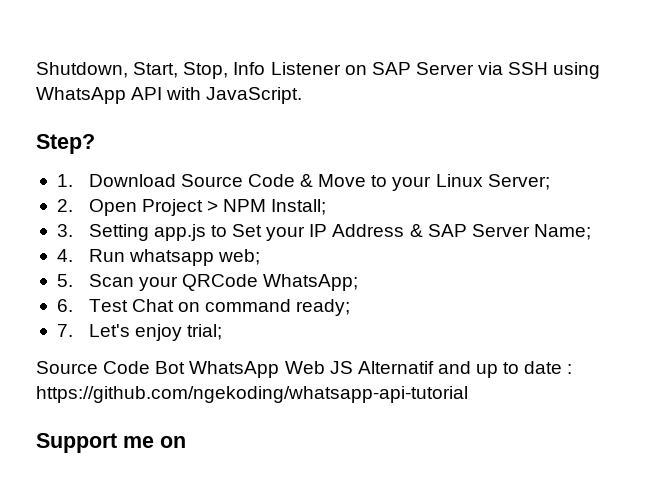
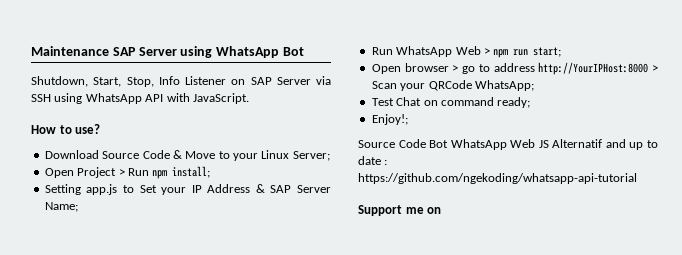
(36, 70) none -> [31,46,304,58] Maintenance SAP Server using WhatsApp Bot //
[36,134,95,154] [56,174,73,187] Step? // 1. -> [31,124,101,134] How to use? //
[56,199,73,212] 2. -> (330, 156) none
[223,199,327,215] [56,224,73,237] NPM Install; // 3. -> [127,166,211,179] Run npm install; //
[56,249,260,266] [56,274,73,287] 4. Run whatsapp web; // 5. -> [371,46,562,58] [371,62,658,75] Run WhatsApp Web > npm run start; // Open browser > go to address http://YourIPHost:8000 >
[56,299,73,312] 6. -> (534, 85) none
[56,324,222,341] 7. Let's enjoy trial; -> [371,114,408,125] Enjoy!;

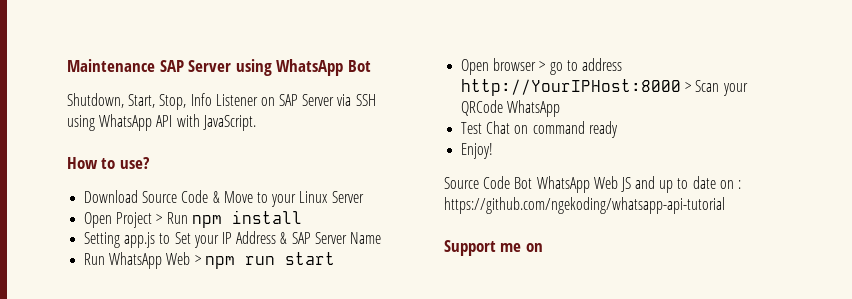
[292,151,330,161] Server; -> [331,191,364,203] Server
[172,166,211,178] install; -> [231,210,302,224] install
[44,202,78,212] Name; -> [349,232,381,244] Name
[533,47,562,57] start; -> [284,252,335,265] start
[474,80,534,91] WhatsApp; -> [507,100,561,117] WhatsApp
[497,97,531,108] [371,114,408,125] ready; // Enjoy!; -> [588,121,618,138] [461,143,494,159] ready // Enjoy!
[552,139,603,148] Alternatif -> (631, 184) none
(381, 160) none -> [719,180,734,189] on

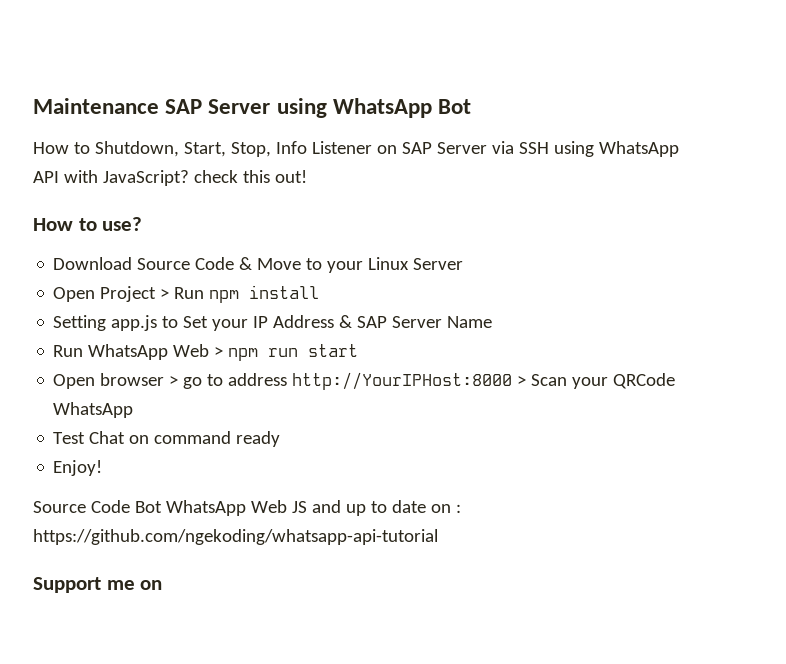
(371, 66) none -> [33,142,90,154] How to
[202,115,256,131] JavaScript. -> [102,170,307,186] JavaScript? check this out!

